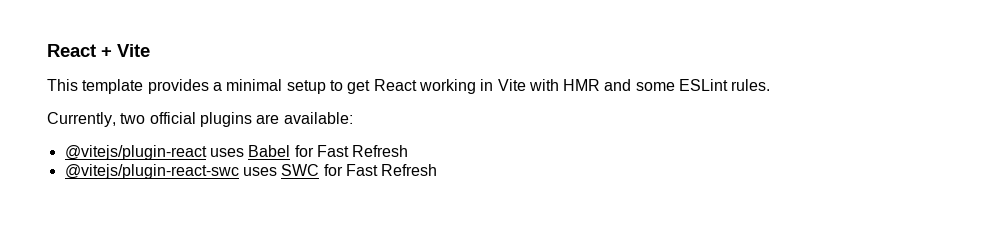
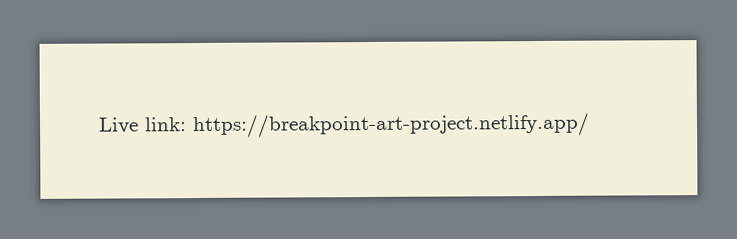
[47,44,150,57] [47,79,771,94] [47,112,353,127] [64,145,409,160] [64,164,438,179] React + Vite // This template provides a minimal setup to get React working in Vite with HMR and some ESLint rules. // Currently, two official plugins are available: // @vitejs/plugin-react uses Babel for Fast Refresh // @vitejs/plugin-react-swc uses SWC for Fast Refresh -> [98,112,590,139] Live link: https://breakpoint-art-project.netlify.app/

